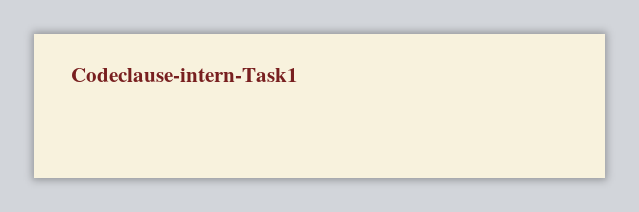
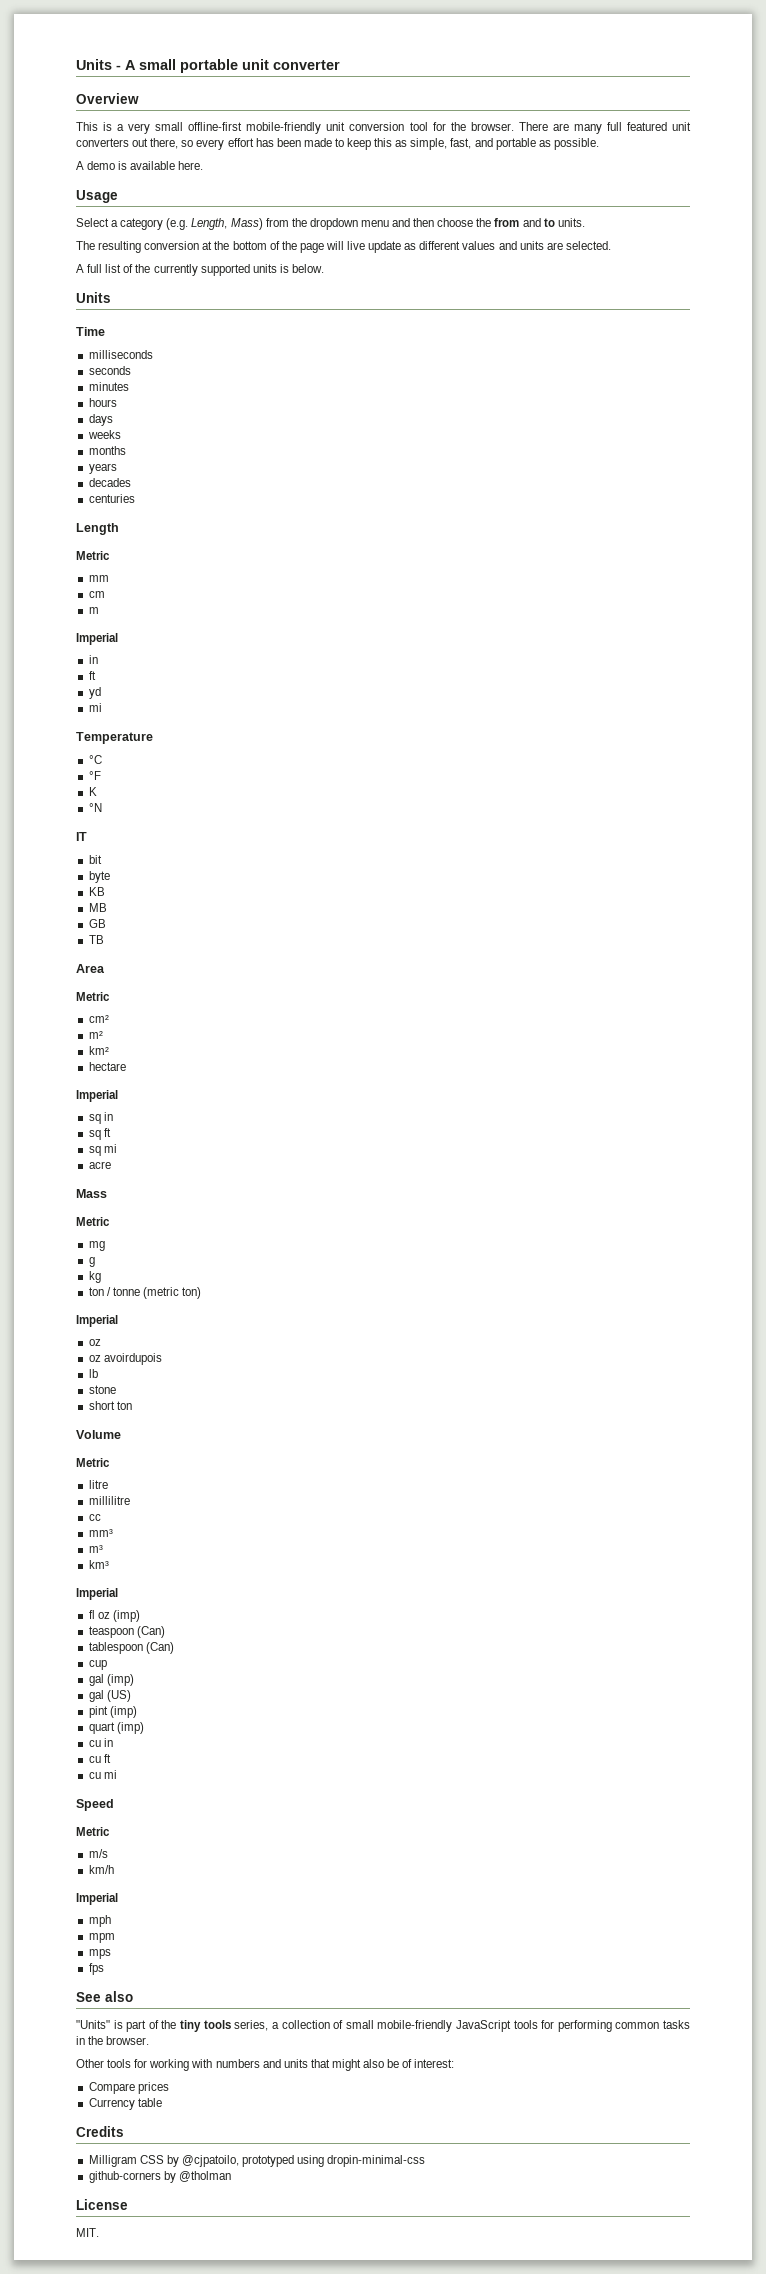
[71,68,298,82] Codeclause-intern-Task1 -> [76,59,340,73] [76,93,139,104] [76,122,691,134] [76,138,599,150] [76,161,204,170] [76,190,118,203] [76,218,585,230] [76,241,611,253] [76,264,324,276] [76,292,111,303] [76,327,105,336] [88,350,153,359] [88,366,131,375] [88,382,129,391] [88,398,117,407] [88,414,113,426] [87,430,121,439] [88,446,126,455] [88,463,117,474] [88,478,131,487] [88,494,135,503] [76,523,119,535] [76,551,110,560] [88,575,109,582] [88,591,105,598] [88,607,99,614] [76,633,118,645] [88,655,98,664] [88,671,96,680] [88,687,101,699] [88,703,102,712] [76,732,153,744] [88,755,102,764] [88,771,101,780] [88,787,97,796] [88,803,102,812] [76,832,87,841] [88,855,102,864] [88,871,110,883] [88,887,105,896] [88,903,107,912] [88,919,106,928] [88,935,104,944] [76,964,105,973] [76,992,110,1001] [88,1015,109,1023] [88,1031,103,1039] [88,1046,109,1055] [88,1062,126,1071] [76,1090,118,1102] [88,1112,113,1124] [88,1128,111,1140] [88,1144,117,1156] [88,1161,111,1169] [76,1189,107,1198] [76,1217,110,1226] [88,1241,105,1251] [88,1257,95,1267] [88,1271,101,1283] [88,1287,202,1299] [76,1315,118,1327] [88,1339,101,1346] [88,1353,162,1365] [88,1369,98,1378] [88,1385,116,1394] [88,1401,132,1410] [76,1430,121,1439] [76,1458,110,1467] [88,1480,108,1489] [88,1496,130,1505] [88,1514,101,1521] [88,1529,113,1537] [88,1545,103,1553] [88,1560,109,1569] [76,1588,118,1600] [88,1610,140,1622] [88,1626,165,1638] [88,1642,174,1654] [88,1660,107,1670] [88,1674,134,1686] [88,1690,131,1702] [88,1706,137,1718] [88,1722,144,1734] [88,1738,113,1747] [88,1754,111,1763] [88,1770,117,1779] [76,1799,114,1811] [76,1827,110,1836] [88,1849,108,1858] [88,1865,114,1874] [76,1893,118,1905] [88,1915,111,1927] [88,1933,115,1943] [88,1949,111,1959] [88,1963,104,1975] [76,1991,133,2002] [76,2020,690,2032] [76,2036,150,2045] [76,2059,455,2071] [88,2082,169,2094] [88,2098,162,2110] [76,2126,124,2137] [88,2155,426,2167] [88,2171,231,2183] [76,2199,128,2210] [76,2228,99,2237] Units - A small portable unit converter // Overview // This is a very small offline-first mobile-friendly unit conversion tool for the browser. There are many full featured unit converters out there, so every effort has been made to keep this as simple, fast, and portable as possible. // A demo is available here. // Usage // Select a category (e.g. Length, Mass) from the dropdown menu and then choose the from and to units. // The resulting conversion at the bottom of the page will live update as different values and units are selected. // A full list of the currently supported units is below. // Units // Time // milliseconds // seconds // minutes // hours // days // weeks // months // years // decades // centuries // Length // Metric // mm // cm // m // Imperial // in // ft // yd // mi // Temperature // °C // °F // K // °N // IT // bit // byte // KB // MB // GB // TB // Area // Metric // cm² // m² // km² // hectare // Imperial // sq in // sq ft // sq mi // acre // Mass // Metric // mg // g // kg // ton / tonne (metric ton) // Imperial // oz // oz avoirdupois // lb // stone // short ton // Volume // Metric // litre // millilitre // cc // mm³ // m³ // km³ // Imperial // fl oz (imp) // teaspoon (Can) // tablespoon (Can) // cup // gal (imp) // gal (US) // pint (imp) // quart (imp) // cu in // cu ft // cu mi // Speed // Metric // m/s // km/h // Imperial // mph // mpm // mps // fps // See also // "Units" is part of the tiny tools series, a collection of small mobile-friendly JavaScript tools for performing common tasks in the browser. // Other tools for working with numbers and units that might also be of interest: // Compare prices // Currency table // Credits // Milligram CSS by @cjpatoilo, prototyped using dropin-minimal-css // github-corners by @tholman // License // MIT.

